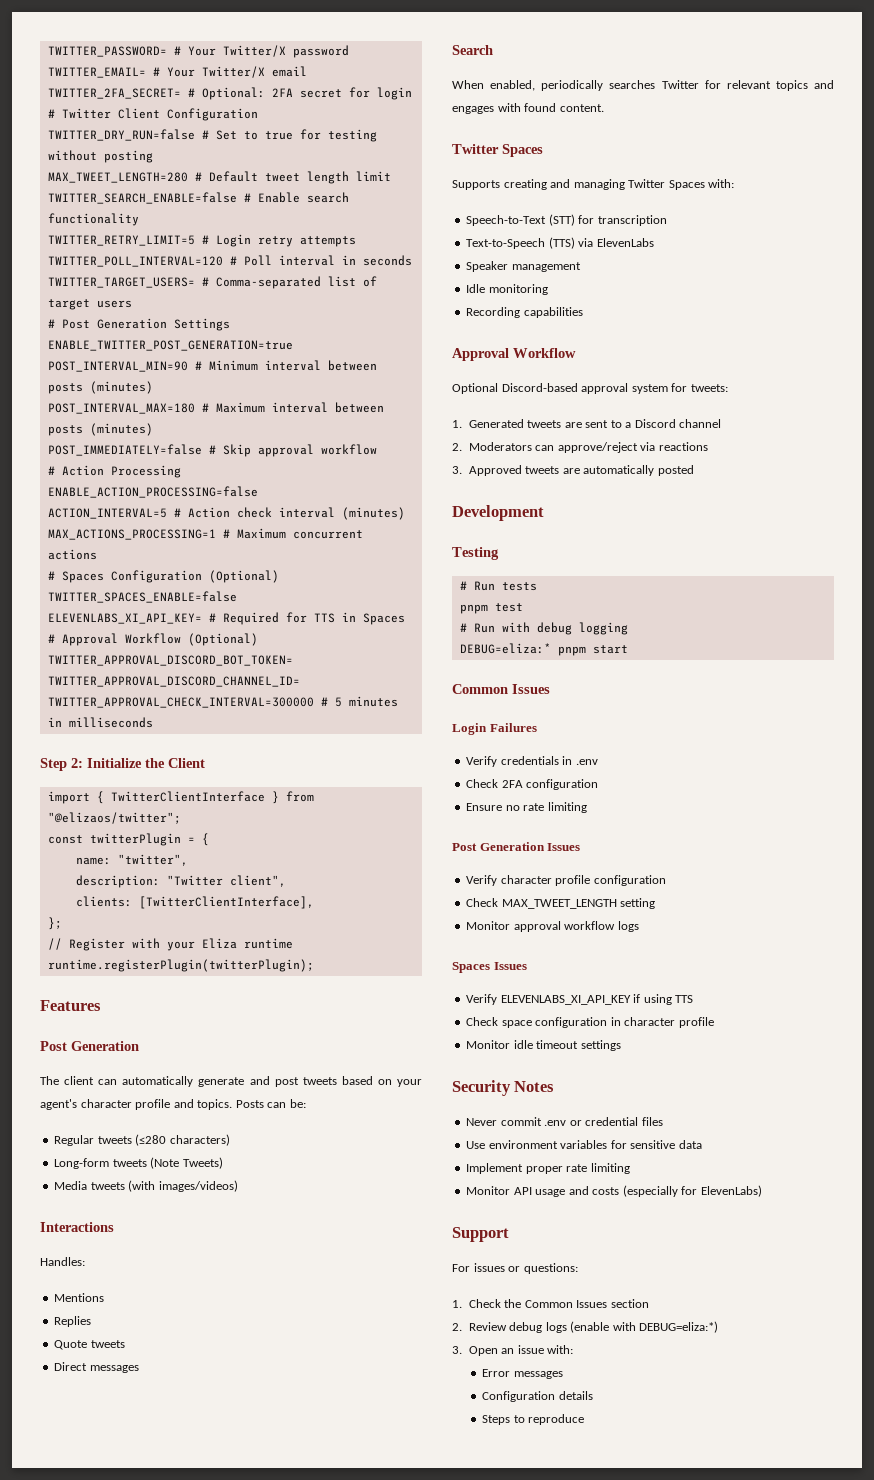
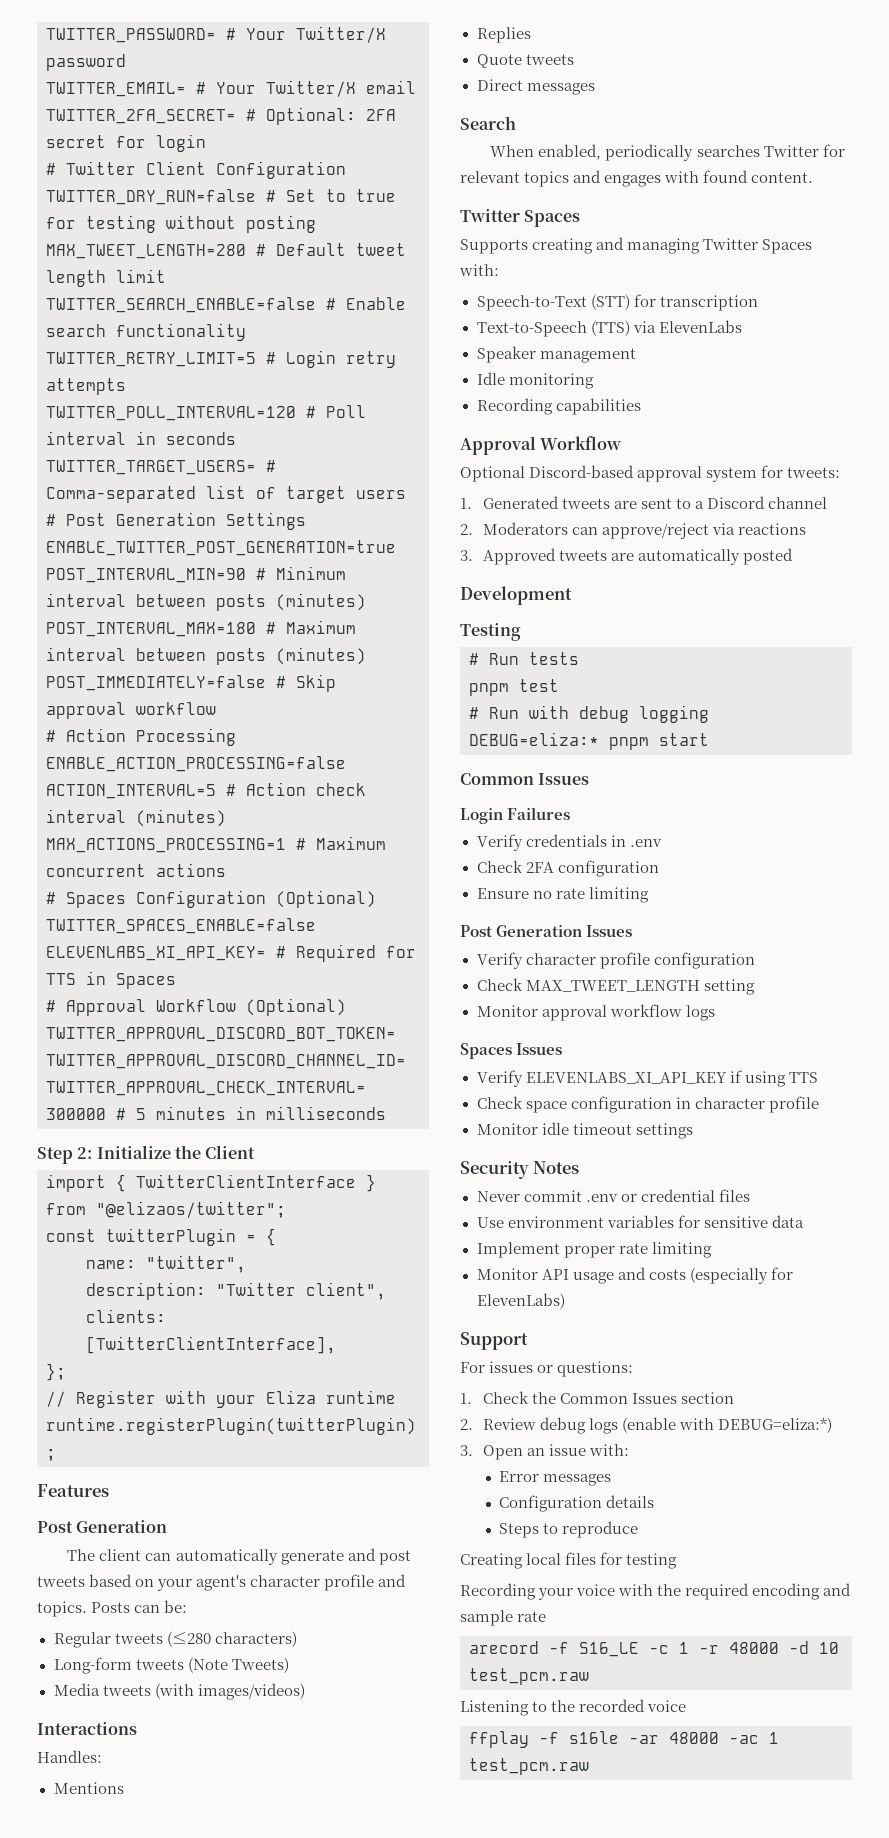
(585, 1419) none -> [460,1552,678,1569] [460,1583,852,1600] [460,1610,547,1626] [469,1641,839,1657] [469,1668,589,1685] [460,1699,687,1716] [469,1731,779,1748] [469,1758,589,1775] // Creating local files for testing // Recording your voice with the required encoding and sample rate // arecord -f S16_LE -c 1 -r 48000 -d 10 test_pcm.raw // Listening to the recorded voice // ffplay -f s16le -ar 48000 -ac 1 test_pcm.raw

